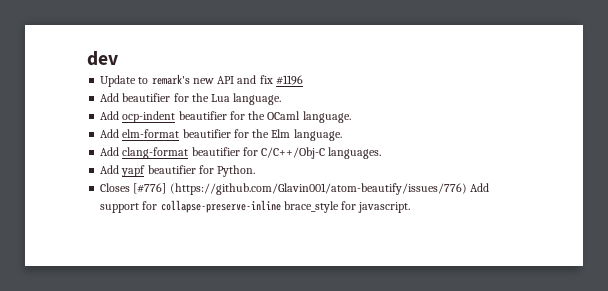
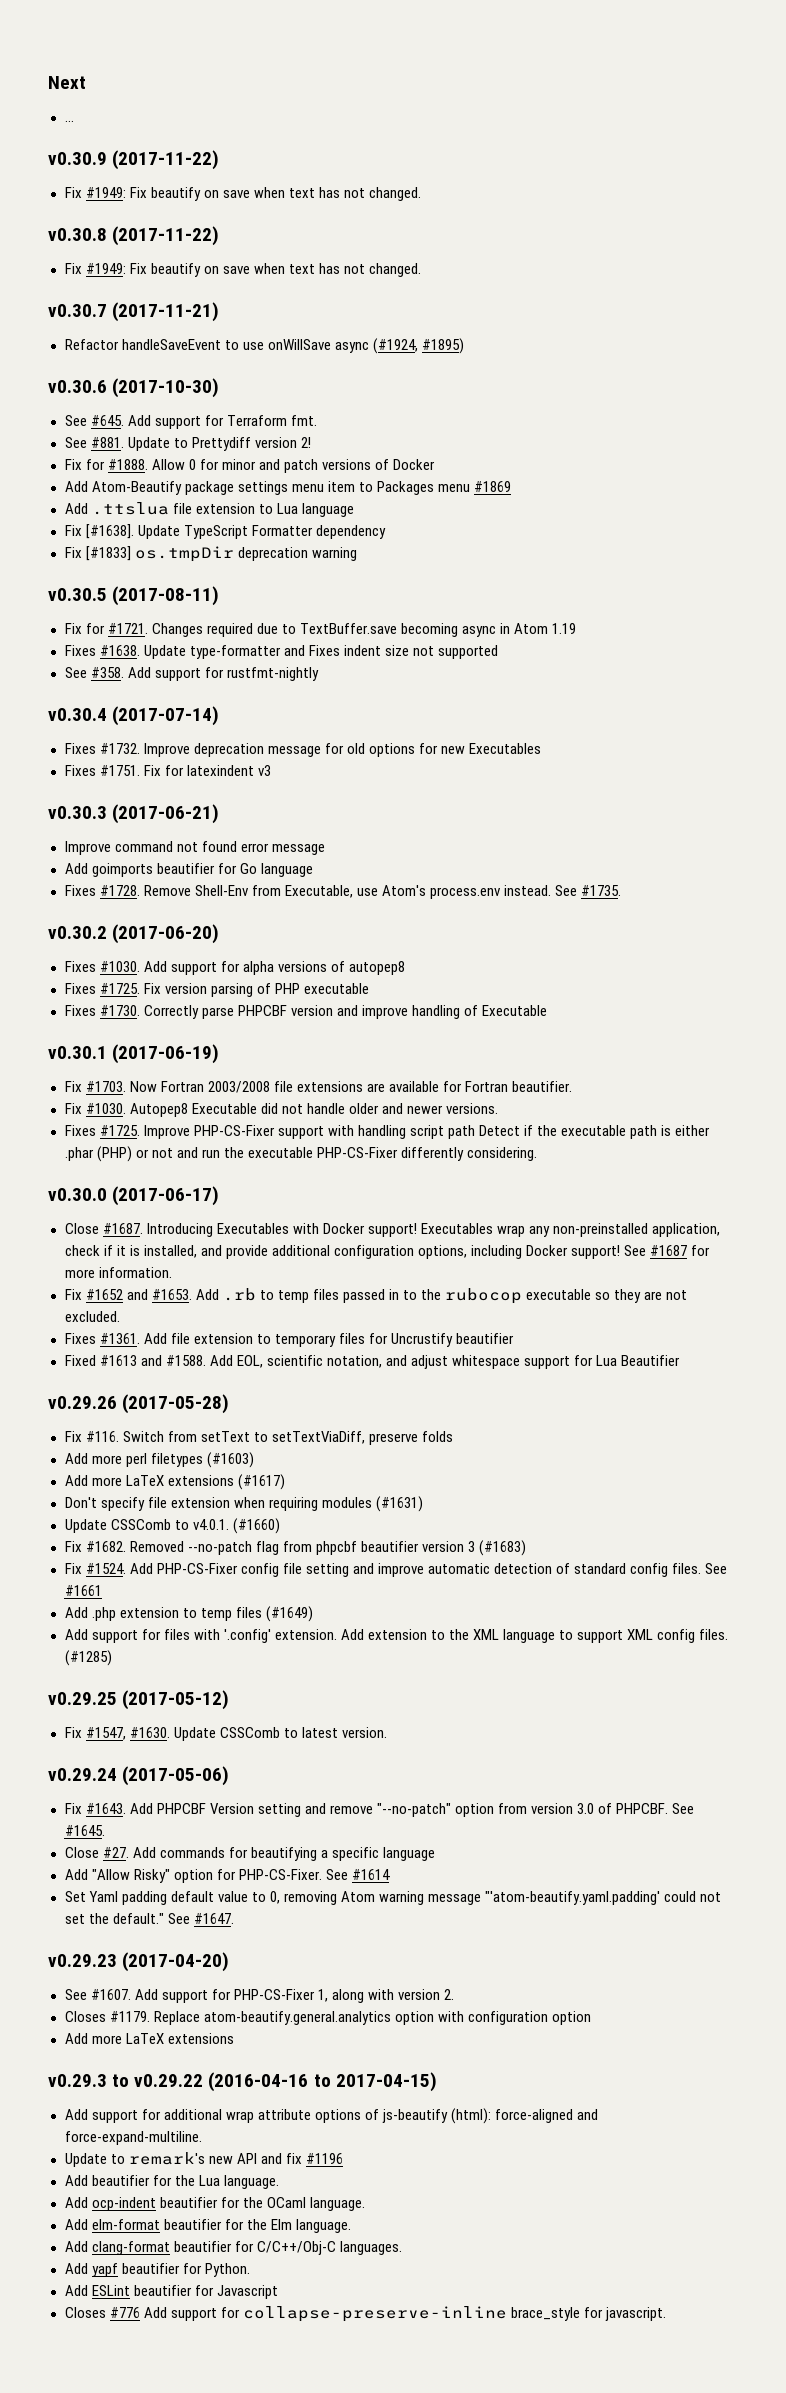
[87,51,118,66] dev -> [48,76,86,89] [64,120,74,122] [48,150,220,170] [64,187,422,201] [48,226,220,246] [64,263,422,277] [48,302,220,322] [64,338,464,354] [48,378,220,398] [64,415,317,429] [64,437,311,451] [64,459,436,473] [64,481,511,495] [64,502,354,517] [64,524,386,539] [64,546,357,562] [48,586,220,606] [64,623,577,637] [64,645,498,659] [64,667,319,681] [48,706,220,726] [64,743,542,757] [64,765,271,776] [48,804,220,824] [64,841,325,855] [64,863,313,877] [64,885,622,899] [48,924,220,944] [64,961,405,975] [64,983,369,997] [64,1005,547,1019] [48,1044,220,1064] [64,1081,573,1093] [64,1103,499,1117] [64,1125,711,1139] [64,1146,537,1162] [48,1186,220,1206] [64,1223,721,1237] [64,1245,711,1259] [64,1267,172,1278] [64,1288,688,1304] [64,1311,120,1322] [64,1333,514,1347] [64,1355,681,1369] [48,1394,230,1414] [64,1431,453,1445] [64,1452,254,1468] [64,1474,285,1490] [64,1496,423,1512] [64,1518,280,1534] [64,1540,526,1556] [64,1563,728,1577] [64,1585,102,1596] [64,1606,313,1622] [64,1629,729,1643] [64,1650,112,1666] [48,1690,230,1710] [64,1727,387,1741] [48,1766,230,1786] [64,1803,695,1817] [64,1825,105,1836] [64,1847,435,1861] [64,1869,390,1883] [64,1891,722,1905] [64,1913,234,1924] [48,1952,230,1972] [64,1989,455,2003] [64,2011,591,2025] [64,2033,234,2044] [48,2072,437,2092] [64,2108,599,2124] [64,2131,202,2145] Next // ... // v0.30.9 (2017-11-22) // Fix #1949: Fix beautify on save when text has not changed. // v0.30.8 (2017-11-22) // Fix #1949: Fix beautify on save when text has not changed. // v0.30.7 (2017-11-21) // Refactor handleSaveEvent to use onWillSave async (#1924, #1895) // v0.30.6 (2017-10-30) // See #645. Add support for Terraform fmt. // See #881. Update to Prettydiff version 2! // Fix for #1888. Allow 0 for minor and patch versions of Docker // Add Atom-Beautify package settings menu item to Packages menu #1869 // Add .ttslua file extension to Lua language // Fix [#1638]. Update TypeScript Formatter dependency // Fix [#1833] os.tmpDir deprecation warning // v0.30.5 (2017-08-11) // Fix for #1721. Changes required due to TextBuffer.save becoming async in Atom 1.19 // Fixes #1638. Update type-formatter and Fixes indent size not supported // See #358. Add support for rustfmt-nightly // v0.30.4 (2017-07-14) // Fixes #1732. Improve deprecation message for old options for new Executables // Fixes #1751. Fix for latexindent v3 // v0.30.3 (2017-06-21) // Improve command not found error message // Add goimports beautifier for Go language // Fixes #1728. Remove Shell-Env from Executable, use Atom's process.env instead. See #1735. // v0.30.2 (2017-06-20) // Fixes #1030. Add support for alpha versions of autopep8 // Fixes #1725. Fix version parsing of PHP executable // Fixes #1730. Correctly parse PHPCBF version and improve handling of Executable // v0.30.1 (2017-06-19) // Fix #1703. Now Fortran 2003/2008 file extensions are available for Fortran beautifier. // Fix #1030. Autopep8 Executable did not handle older and newer versions. // Fixes #1725. Improve PHP-CS-Fixer support with handling script path Detect if the executable path is either .phar (PHP) or not and run the executable PHP-CS-Fixer differently considering. // v0.30.0 (2017-06-17) // Close #1687. Introducing Executables with Docker support! Executables wrap any non-preinstalled application, check if it is installed, and provide additional configuration options, including Docker support! See #1687 for more information. // Fix #1652 and #1653. Add .rb to temp files passed in to the rubocop executable so they are not excluded. // Fixes #1361. Add file extension to temporary files for Uncrustify beautifier // Fixed #1613 and #1588. Add EOL, scientific notation, and adjust whitespace support for Lua Beautifier // v0.29.26 (2017-05-28) // Fix #116. Switch from setText to setTextViaDiff, preserve folds // Add more perl filetypes (#1603) // Add more LaTeX extensions (#1617) // Don't specify file extension when requiring modules (#1631) // Update CSSComb to v4.0.1. (#1660) // Fix #1682. Removed --no-patch flag from phpcbf beautifier version 3 (#1683) // Fix #1524. Add PHP-CS-Fixer config file setting and improve automatic detection of standard config files. See #1661 // Add .php extension to temp files (#1649) // Add support for files with '.config' extension. Add extension to the XML language to support XML config files. (#1285) // v0.29.25 (2017-05-12) // Fix #1547, #1630. Update CSSComb to latest version. // v0.29.24 (2017-05-06) // Fix #1643. Add PHPCBF Version setting and remove "--no-patch" option from version 3.0 of PHPCBF. See #1645. // Close #27. Add commands for beautifying a specific language // Add "Allow Risky" option for PHP-CS-Fixer. See #1614 // Set Yaml padding default value to 0, removing Atom warning message "'atom-beautify.yaml.padding' could not set the default." See #1647. // v0.29.23 (2017-04-20) // See #1607. Add support for PHP-CS-Fixer 1, along with version 2. // Closes #1179. Replace atom-beautify.general.analytics option with configuration option // Add more LaTeX extensions // v0.29.3 to v0.29.22 (2016-04-16 to 2017-04-15) // Add support for additional wrap attribute options of js-beautify (html): force-aligned and force-expand-multiline.
[100,183,467,195] // Closes [#776] (https://github.com/Glavin001/atom-beautify/issues/776) -> [64,2285,278,2299] [64,2307,140,2318] // Add ESLint beautifier for Javascript // Closes #776

